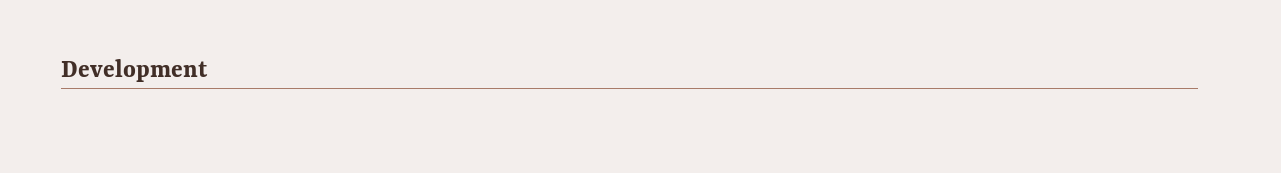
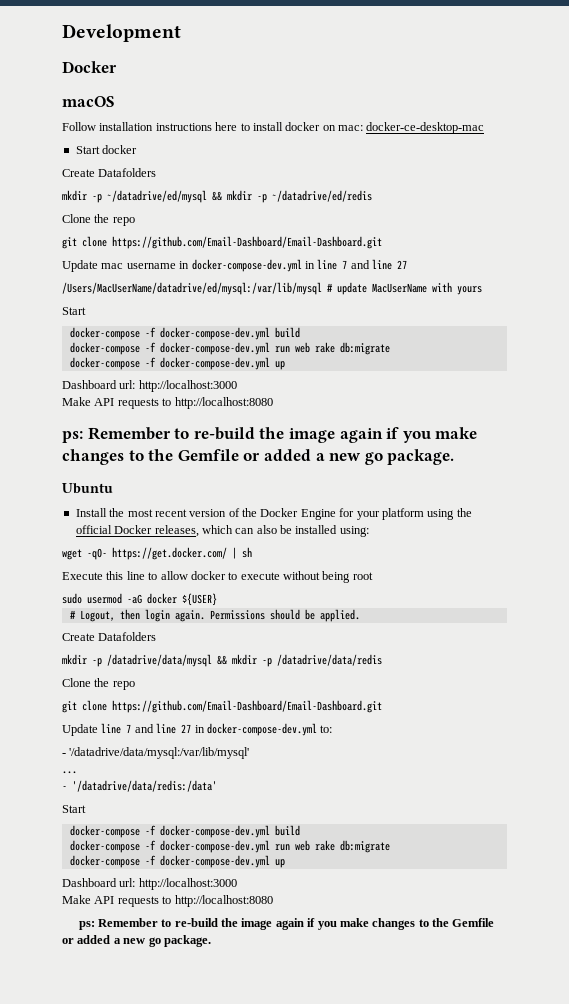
(208, 70) none -> [62,61,117,73] [62,96,115,107] [62,122,485,134] [75,145,138,154] [62,168,157,177] [62,190,372,203] [62,214,135,226] [62,236,382,249] [62,259,407,272] [62,282,482,295] [62,307,86,315] [69,327,300,340] [69,342,390,355] [69,357,285,370] [62,380,237,392] [62,397,273,409] [62,427,478,443] [62,449,455,465] [62,483,113,494] [75,508,472,520] [75,525,369,537] [62,547,252,560] [62,571,373,583] [62,593,217,606] [69,609,360,622] [62,632,157,641] [62,654,382,667] [62,678,135,690] [62,700,382,713] [62,723,333,736] [62,747,250,759] [62,771,77,774] [62,780,217,792] [62,805,86,813] [69,825,300,838] [69,840,390,853] [69,855,285,868] [62,878,237,890] [62,895,273,907] [78,918,495,930] [62,935,211,947] // Docker // macOS // Follow installation instructions here to install docker on mac: docker-ce-desktop-mac // Start docker // Create Datafolders // mkdir -p ~/datadrive/ed/mysql && mkdir -p ~/datadrive/ed/redis // Clone the repo // git clone https://github.com/Email-Dashboard/Email-Dashboard.git // Update mac username in docker-compose-dev.yml in line 7 and line 27 // /Users/MacUserName/datadrive/ed/mysql:/var/lib/mysql # update MacUserName with yours // Start // docker-compose -f docker-compose-dev.yml build // docker-compose -f docker-compose-dev.yml run web rake db:migrate // docker-compose -f docker-compose-dev.yml up // Dashboard url: http://localhost:3000 // Make API requests to http://localhost:8080 // ps: Remember to re-build the image again if you make changes to the Gemfile or added a new go package. // Ubuntu // Install the most recent version of the Docker Engine for your platform using the official Docker releases, which can also be installed using: // wget -qO- https://get.docker.com/ | sh // Execute this line to allow docker to execute without being root // sudo usermod -aG docker ${USER} // # Logout, then login again. Permissions should be applied. // Create Datafolders // mkdir -p /datadrive/data/mysql && mkdir -p /datadrive/data/redis // Clone the repo // git clone https://github.com/Email-Dashboard/Email-Dashboard.git // Update line 7 and line 27 in docker-compose-dev.yml to: // - '/datadrive/data/mysql:/var/lib/mysql' // ... // - '/datadrive/data/redis:/data' // Start // docker-compose -f docker-compose-dev.yml build // docker-compose -f docker-compose-dev.yml run web rake db:migrate // docker-compose -f docker-compose-dev.yml up // Dashboard url: http://localhost:3000 // Make API requests to http://localhost:8080 // ps: Remember to re-build the image again if you make changes to the Gemfile or added a new go package.

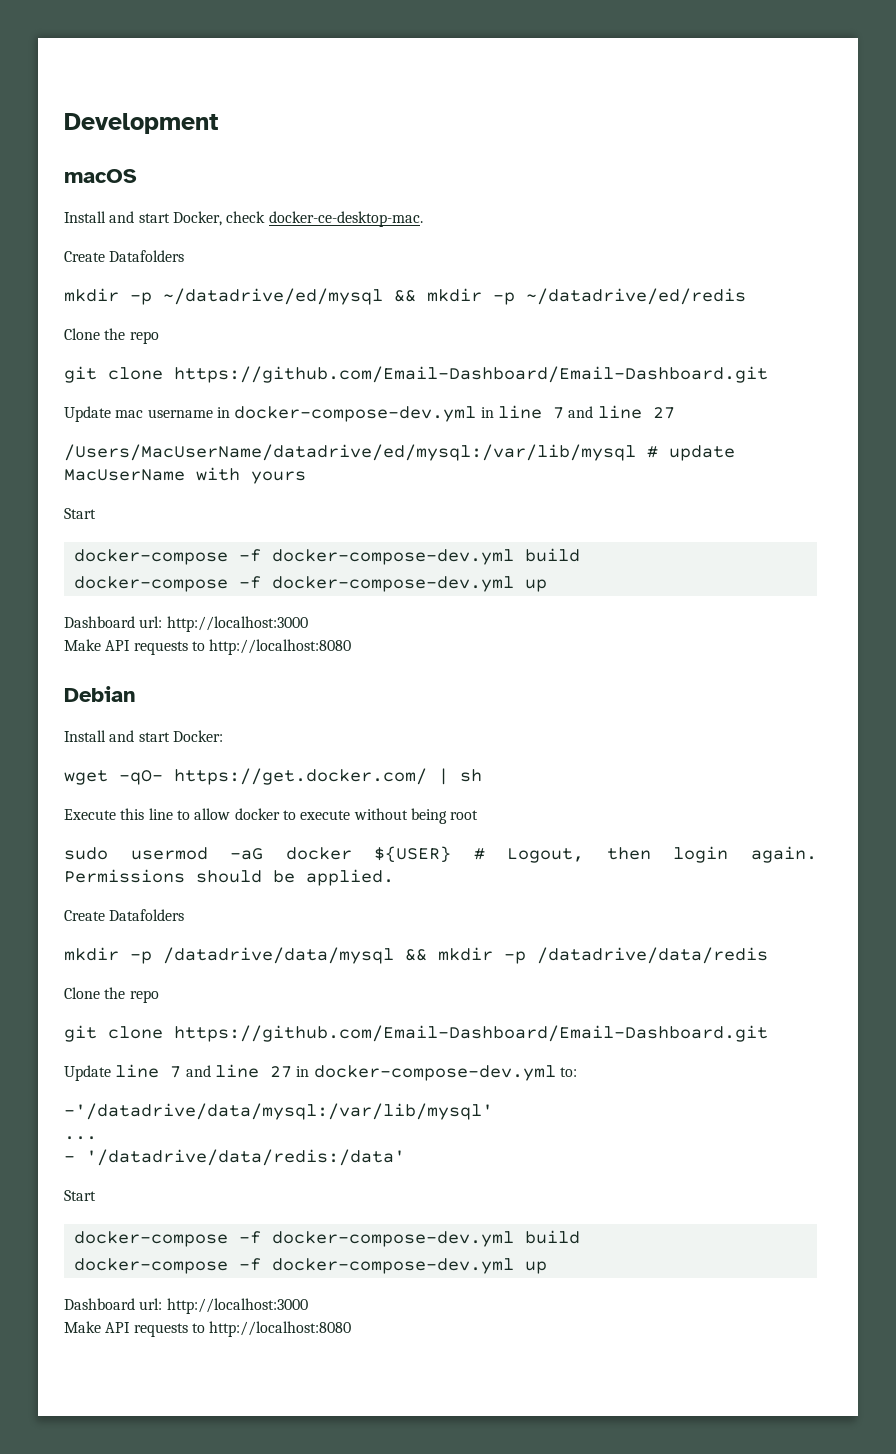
[62,61,117,73] // Docker -> (218, 123) none
[62,122,485,134] [75,145,138,154] Follow installation instructions here to install docker on mac: docker-ce-desktop-mac // Start docker -> [64,211,423,227] Install and start Docker, check docker-ce-desktop-mac.
[69,342,390,355] // docker-compose -f docker-compose-dev.yml run web rake db:migrate -> (580, 555) none
[62,427,478,443] [62,449,455,465] [62,483,113,494] [75,508,472,520] [75,525,369,537] ps: Remember to re-build the image again if you make changes to the Gemfile or added a new go package. // Ubuntu // Install the most recent version of the Docker Engine for your platform using the official Docker releases, which can also be installed using: -> [64,686,136,702] [64,730,223,742] Debian // Install and start Docker:
(217, 599) // -> (452, 854) none
[62,747,250,759] - '/datadrive/data/mysql:/var/lib/mysql' -> [64,1103,493,1120] -'/datadrive/data/mysql:/var/lib/mysql'
[69,840,390,853] // docker-compose -f docker-compose-dev.yml run web rake db:migrate -> (580, 1237) none
[78,918,495,930] [62,935,211,947] // ps: Remember to re-build the image again if you make changes to the Gemfile or added a new go package. -> (352, 1329) none

